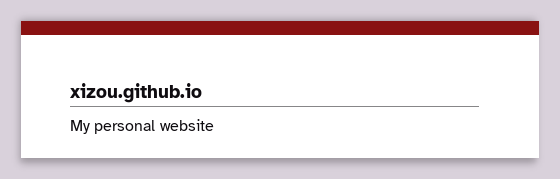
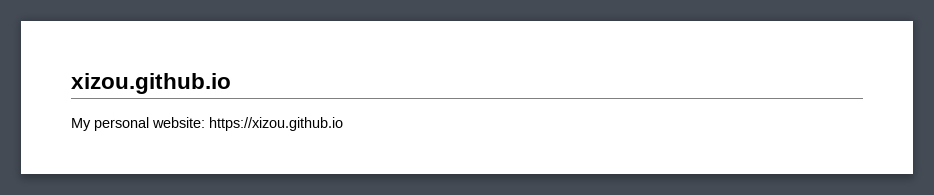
[159,119,214,131] website -> [152,117,343,131] website: https://xizou.github.io

